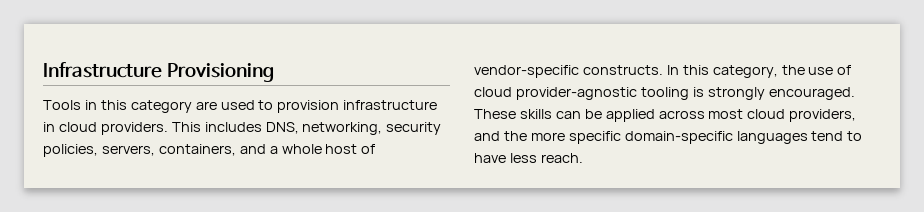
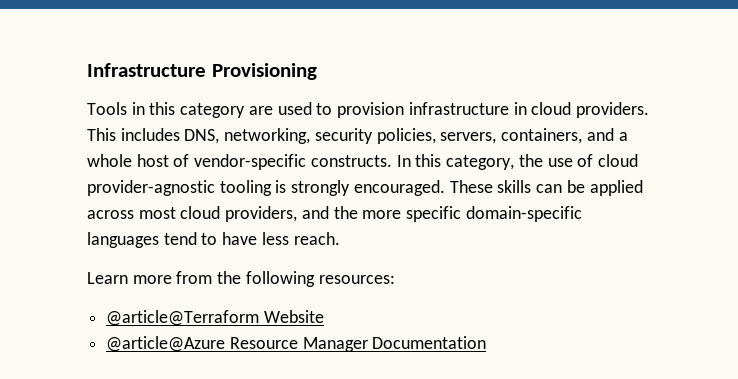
(583, 158) none -> [87,271,395,287] [106,310,324,326] [106,336,487,352] // Learn more from the following resources: // @article@Terraform Website // @article@Azure Resource Manager Documentation

